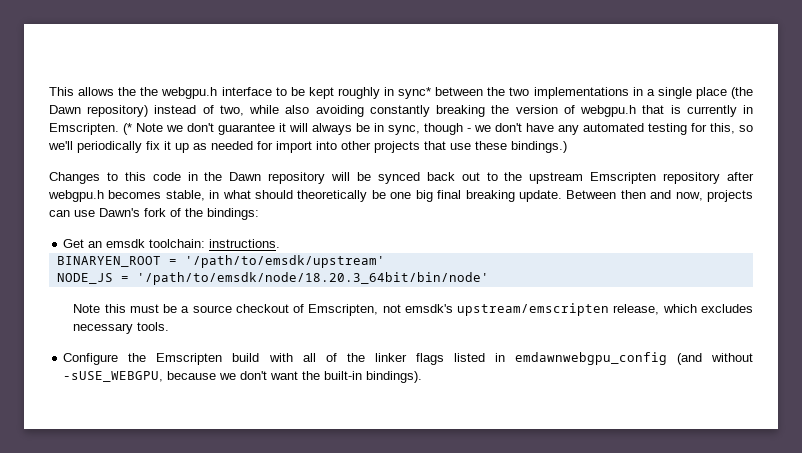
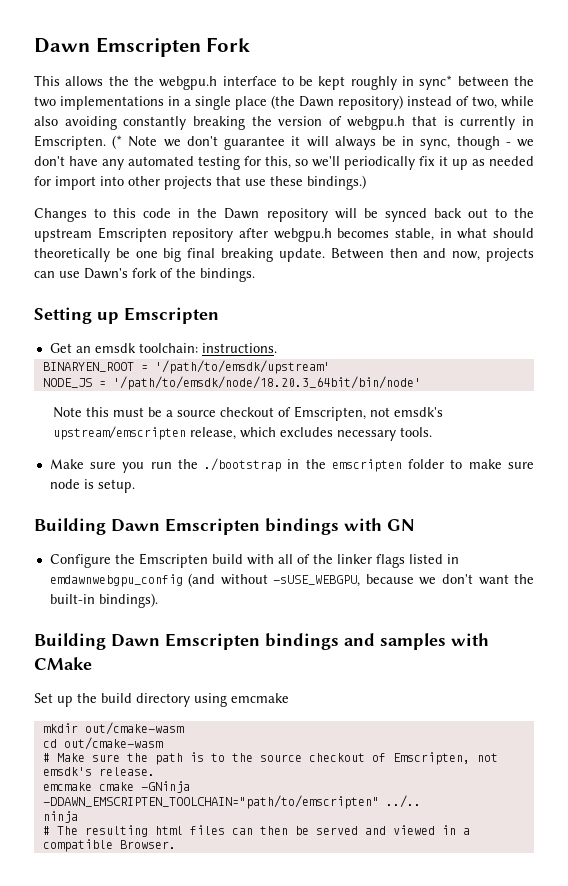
(49, 91) none -> [34,37,251,57] Dawn Emscripten Fork //
[207,208,259,220] bindings: -> [200,268,255,282] [34,307,219,324] bindings. // Setting up Emscripten
(170, 326) none -> [49,458,534,473] [49,479,135,493] [34,518,414,535] // Make sure you run the ./bootstrap in the emscripten folder to make sure node is setup. // Building Dawn Emscripten bindings with GN
(423, 377) none -> [34,633,489,650] [34,657,92,670] [34,693,289,707] [42,722,184,735] [42,737,163,750] [42,752,498,765] [42,767,155,776] [42,781,190,793] [42,795,421,809] [42,811,78,823] [42,825,470,837] [42,839,176,852] // Building Dawn Emscripten bindings and samples with CMake // Set up the build directory using emcmake // mkdir out/cmake-wasm // cd out/cmake-wasm // # Make sure the path is to the source checkout of Emscripten, not emsdk's release. // emcmake cmake -GNinja -DDAWN_EMSCRIPTEN_TOOLCHAIN="path/to/emscripten" ../.. // ninja // # The resulting html files can then be served and viewed in a compatible Browser.

